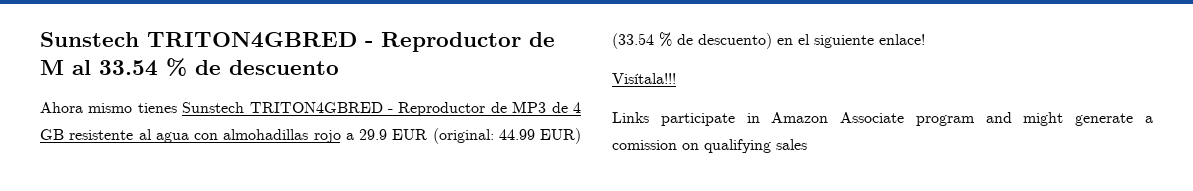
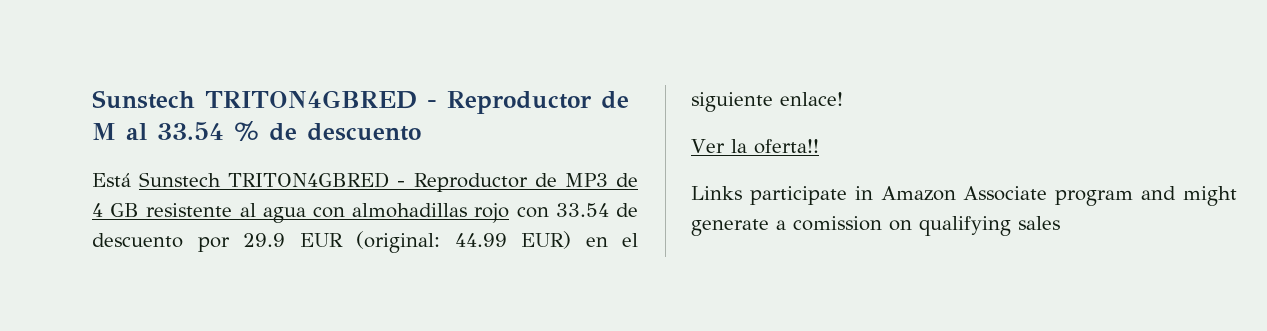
[40,102,177,113] Ahora mismo tienes -> [92,173,131,187] Está
[345,133,354,140] a -> [516,203,638,218] [92,233,230,252] con 33.54 de descuento por
[612,32,772,49] (33.54 % de descuento) -> (571, 240) none
[612,73,676,84] Visítala!!! -> [691,139,819,154] Ver la oferta!!

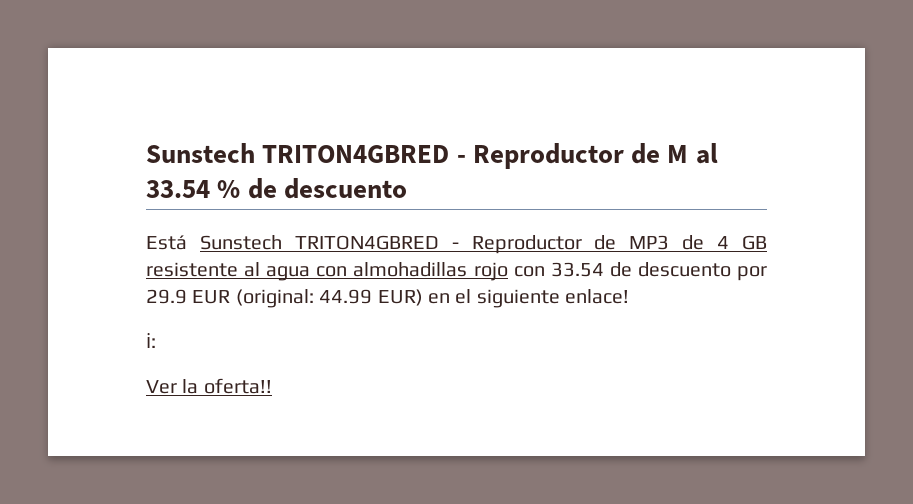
(843, 99) none -> [146,333,156,348] // ℹ:
[691,186,1237,206] [691,216,1060,236] // Links participate in Amazon Associate program and might generate a comission on qualifying sales -> (272, 386) none

